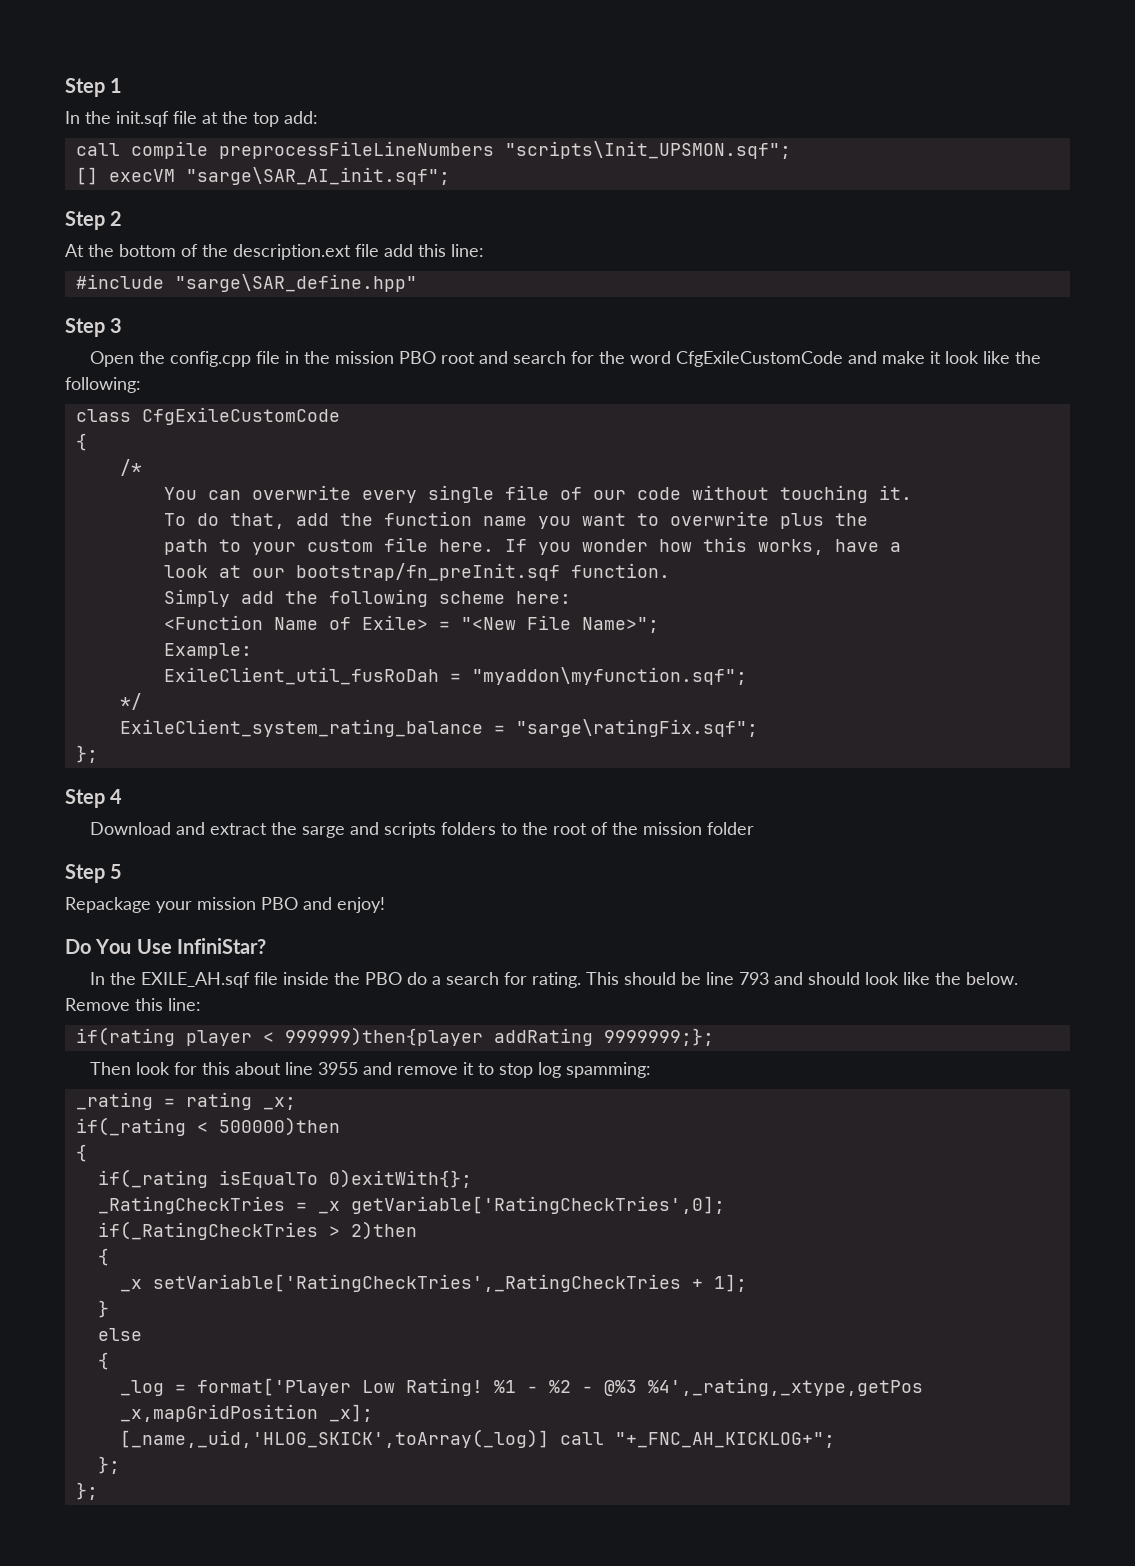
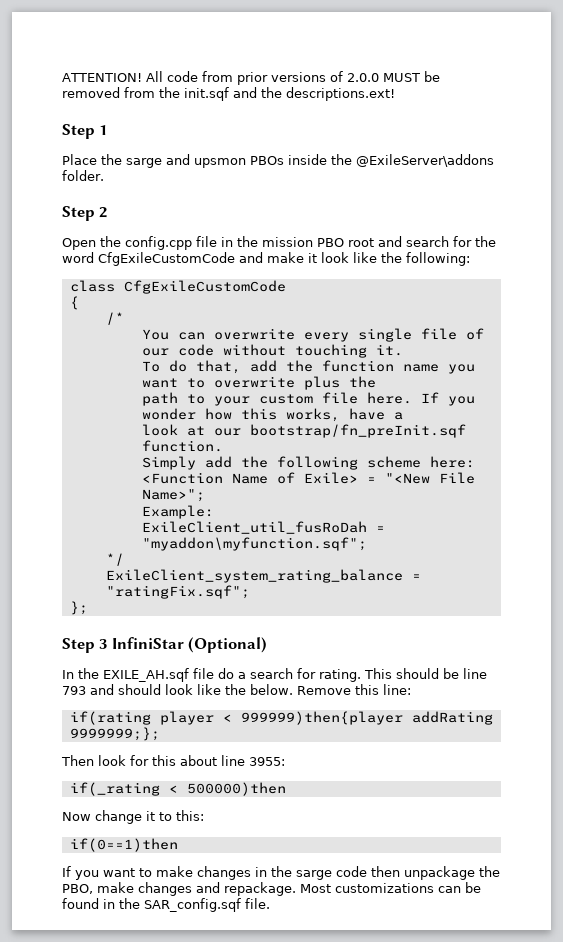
[65,78,123,97] [65,111,318,127] [75,141,791,159] [75,167,450,185] [65,211,123,230] [65,244,484,260] [75,274,417,292] [65,318,123,337] Step 1 // In the init.sqf file at the top add: // call compile preprocessFileLineNumbers "scripts\Init_UPSMON.sqf"; // [] execVM "sarge\SAR_AI_init.sqf"; // Step 2 // At the bottom of the description.ext file add this line: // #include "sarge\SAR_define.hpp" // Step 3 -> [62,71,440,85] [62,87,395,101] [62,124,108,139] [62,154,494,168] [62,170,104,181] [62,206,108,221] ATTENTION! All code from prior versions of 2.0.0 MUST be removed from the init.sqf and the descriptions.ext! // Step 1 // Place the sarge and upsmon PBOs inside the @ExileServer\addons folder. // Step 2
[515,719,758,737] "sarge\ratingFix.sqf"; -> [105,585,250,599] "ratingFix.sqf";
[110,789,123,804] [89,822,754,838] [65,864,123,883] [65,897,385,913] [65,938,266,954] 4 // Download and extract the sarge and scripts folders to the root of the mission folder // Step 5 // Repackage your mission PBO and enjoy! // Do You Use InfiniStar? -> [99,637,268,653] 3 InfiniStar (Optional)
[282,972,402,985] inside the PBO -> (214, 673) none
[317,1062,651,1078] [75,1092,296,1110] [75,1117,340,1136] [75,1144,87,1162] [97,1169,472,1188] [97,1196,725,1214] [97,1221,417,1240] [97,1248,109,1266] [119,1274,747,1292] [97,1300,109,1318] [97,1328,142,1341] [97,1352,109,1370] [119,1378,923,1396] [119,1404,373,1422] [119,1429,835,1448] [97,1456,120,1474] [75,1482,98,1500] 3955 and remove it to stop log spamming: // _rating = rating _x; // if(_rating < 500000)then // { // if(_rating isEqualTo 0)exitWith{}; // _RatingCheckTries = _x getVariable['RatingCheckTries',0]; // if(_RatingCheckTries > 2)then // { // _x setVariable['RatingCheckTries',_RatingCheckTries + 1]; // } // else // { // _log = format['Player Low Rating! %1 - %2 - @%3 %4',_rating,_xtype,getPos _x,mapGridPosition _x]; // [_name,_uid,'HLOG_SKICK',toArray(_log)] call "+_FNC_AH_KICKLOG+"; // }; // }; -> [249,757,285,766] [69,782,286,796] [62,810,204,824] [69,838,178,852] [62,866,500,880] [62,882,481,896] [62,898,270,912] 3955: // if(_rating < 500000)then // Now change it to this: // if(0==1)then // If you want to make changes in the sarge code then unpackage the PBO, make changes and repackage. Most customizations can be found in the SAR_config.sqf file.

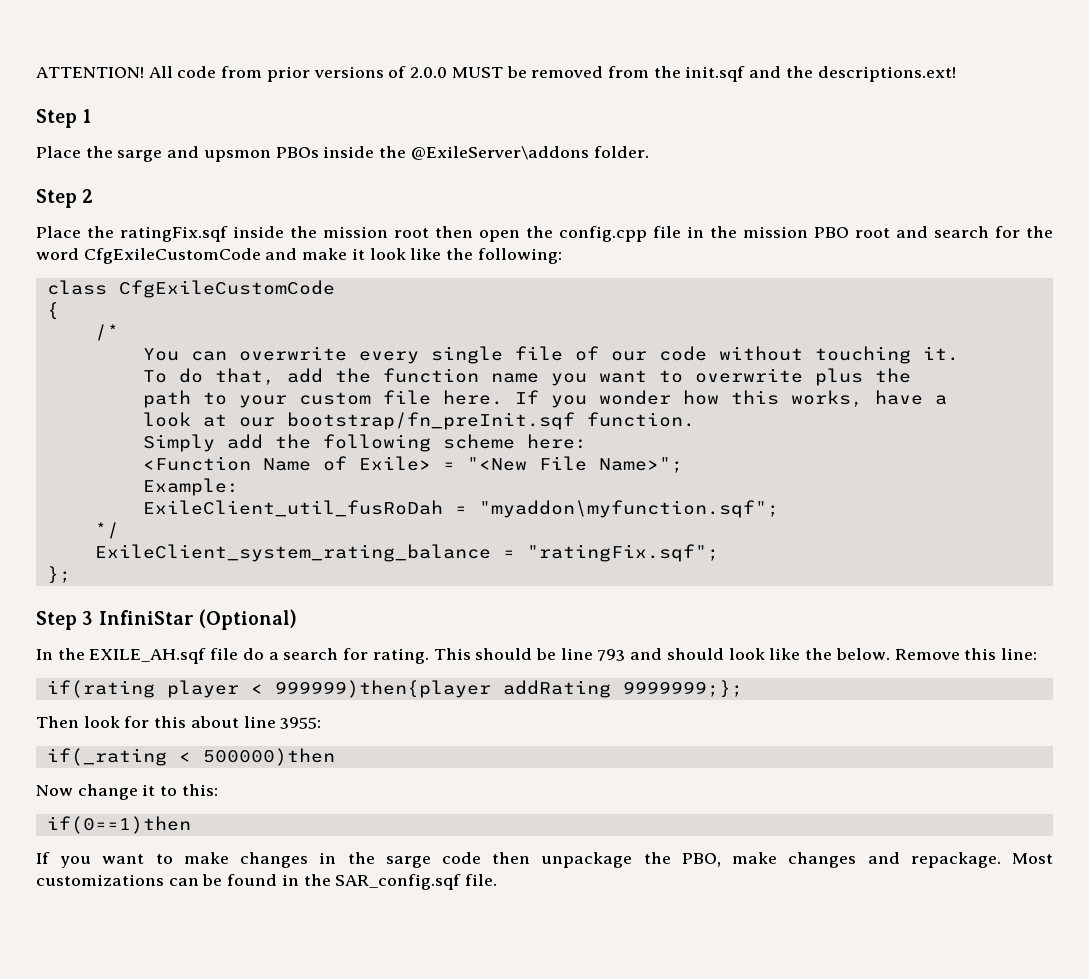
[62,238,96,250] Open -> [36,226,520,242] Place the ratingFix.sqf inside the mission root then open

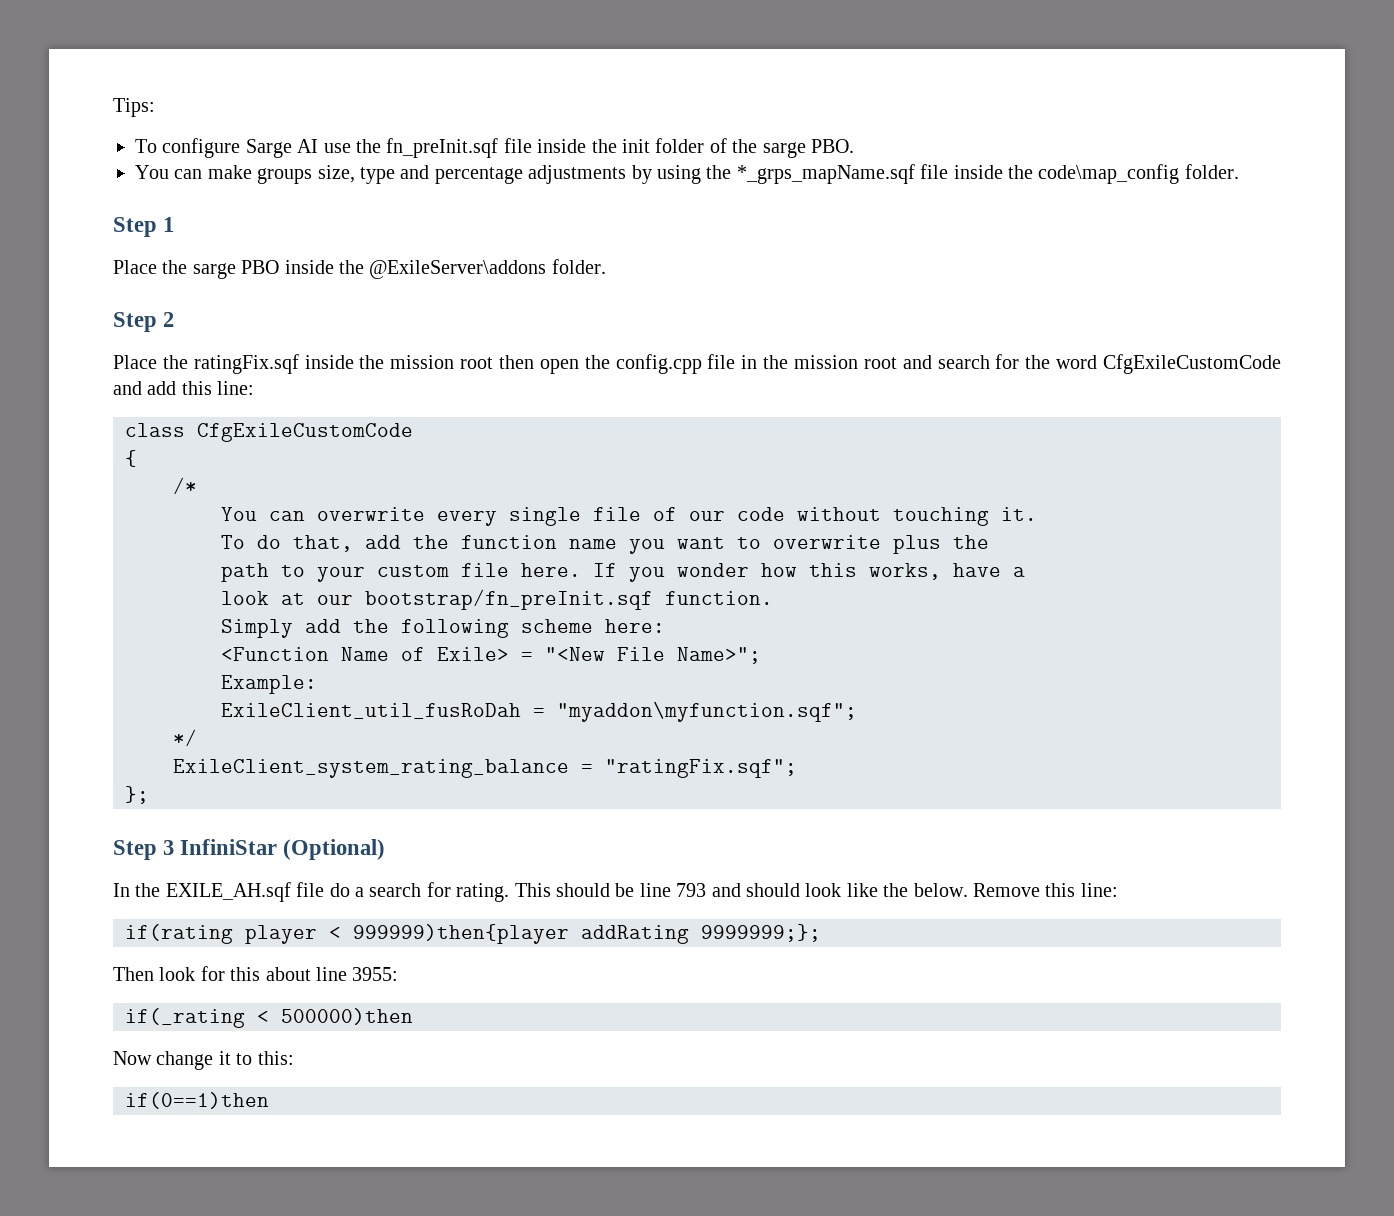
[36,66,956,82] ATTENTION! All code from prior versions of 2.0.0 MUST be removed from the init.sqf and the descriptions.ext! -> [113,98,155,117] [135,138,854,158] [135,164,1239,184] Tips: // To configure Sarge AI use the fn_preInit.sqf file inside the init folder of the sarge PBO. // You can make groups size, type and percentage adjustments by using the *_grps_mapName.sqf file inside the code\map_config folder.
[167,146,319,162] and upsmon PBOs -> [241,260,280,274] PBO
[814,227,849,238] PBO -> (858, 362) none
[302,248,562,264] make it look like the following: -> [147,381,255,395] add this line:
[36,852,1053,868] [36,874,498,890] // If you want to make changes in the sarge code then unpackage the PBO, make changes and repackage. Most customizations can be found in the SAR_config.sqf file. -> (269, 1100) none

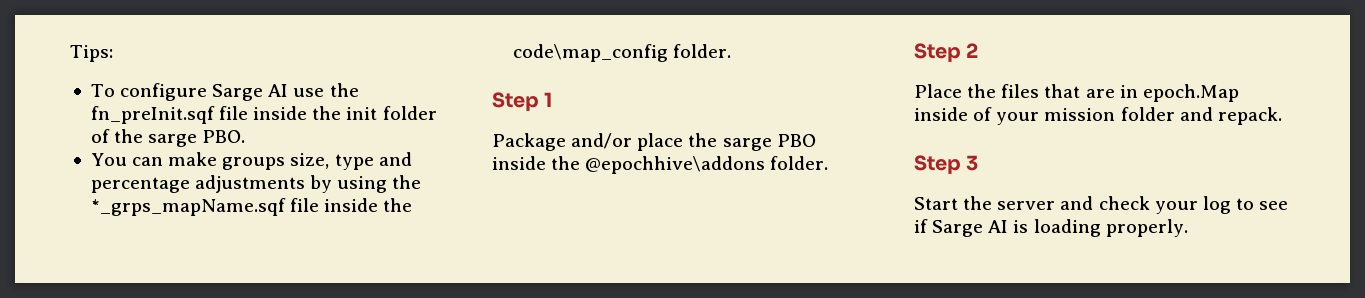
[113,260,157,274] Place -> [492,133,684,151] Package and/or place
[369,260,547,279] @ExileServer\addons -> [585,156,766,174] @epochhive\addons
[193,354,1282,374] [113,381,255,395] [125,423,413,442] [125,450,137,467] [173,477,197,494] [221,507,1037,526] [221,535,989,554] [221,563,1025,582] [221,589,773,610] [221,619,665,638] [221,647,761,664] [221,675,317,694] [221,701,857,722] [173,729,197,746] [173,759,797,778] [125,786,149,804] [113,839,386,860] [113,882,1118,902] [125,924,821,944] [113,966,399,981] [125,1008,413,1028] [113,1051,294,1070] [125,1092,269,1109] ratingFix.sqf inside the mission root then open the config.cpp file in the mission root and search for the word CfgExileCustomCode and add this line: // class CfgExileCustomCode // { // /* // You can overwrite every single file of our code without touching it. // To do that, add the function name you want to overwrite plus the // path to your custom file here. If you wonder how this works, have a // look at our bootstrap/fn_preInit.sqf function. // Simply add the following scheme here: // <Function Name of Exile> = "<New File Name>"; // Example: // ExileClient_util_fusRoDah = "myaddon\myfunction.sqf"; // */ // ExileClient_system_rating_balance = "ratingFix.sqf"; // }; // Step 3 InfiniStar (Optional) // In the EXILE_AH.sqf file do a search for rating. This should be line 793 and should look like the below. Remove this line: // if(rating player < 999999)then{player addRating 9999999;}; // Then look for this about line 3955: // if(_rating < 500000)then // Now change it to this: // if(0==1)then -> [1001,84,1239,102] [914,107,1282,125] [914,155,979,174] [914,196,1289,214] [914,219,1188,237] files that are in epoch.Map inside of your mission folder and repack. // Step 3 // Start the server and check your log to see if Sarge AI is loading properly.

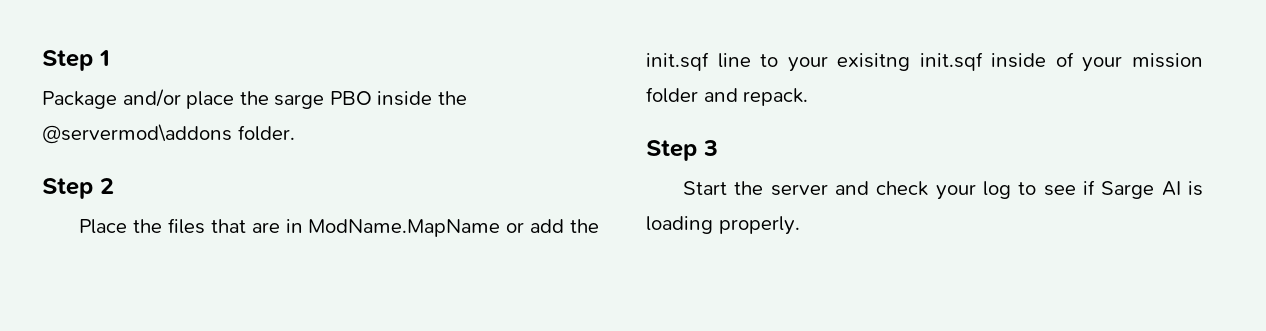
[70,45,113,62] [90,83,359,101] [90,106,437,124] [90,129,246,147] [90,152,412,170] [90,175,422,193] [90,198,413,216] [512,44,732,62] Tips: // To configure Sarge AI use the fn_preInit.sqf file inside the init folder of the sarge PBO. // You can make groups size, type and percentage adjustments by using the *_grps_mapName.sqf file inside the code\map_config folder. // -> (42, 60) none
[585,156,766,174] @epochhive\addons -> [42,124,232,144] @servermod\addons
[1142,84,1239,102] epoch.Map -> [308,219,600,237] [646,52,983,72] ModName.MapName or add the init.sqf line to your exisitng init.sqf

